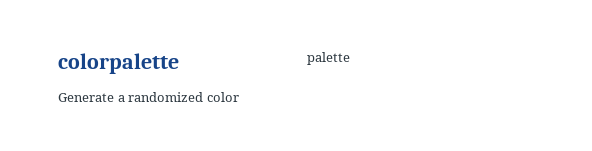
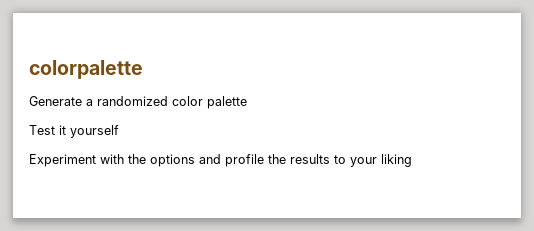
(350, 58) none -> [29,125,119,138] [29,154,412,167] // Test it yourself // Experiment with the options and profile the results to your liking

